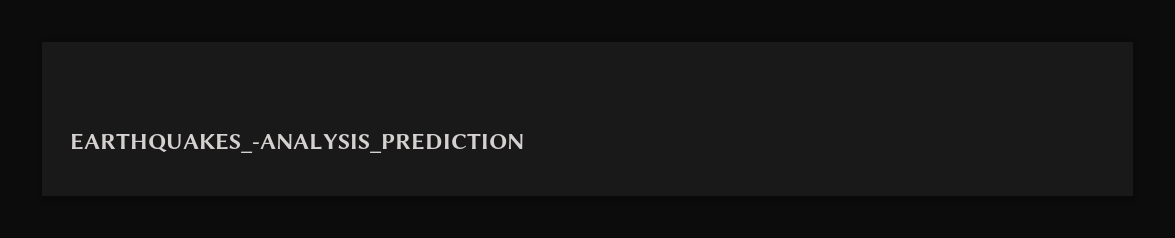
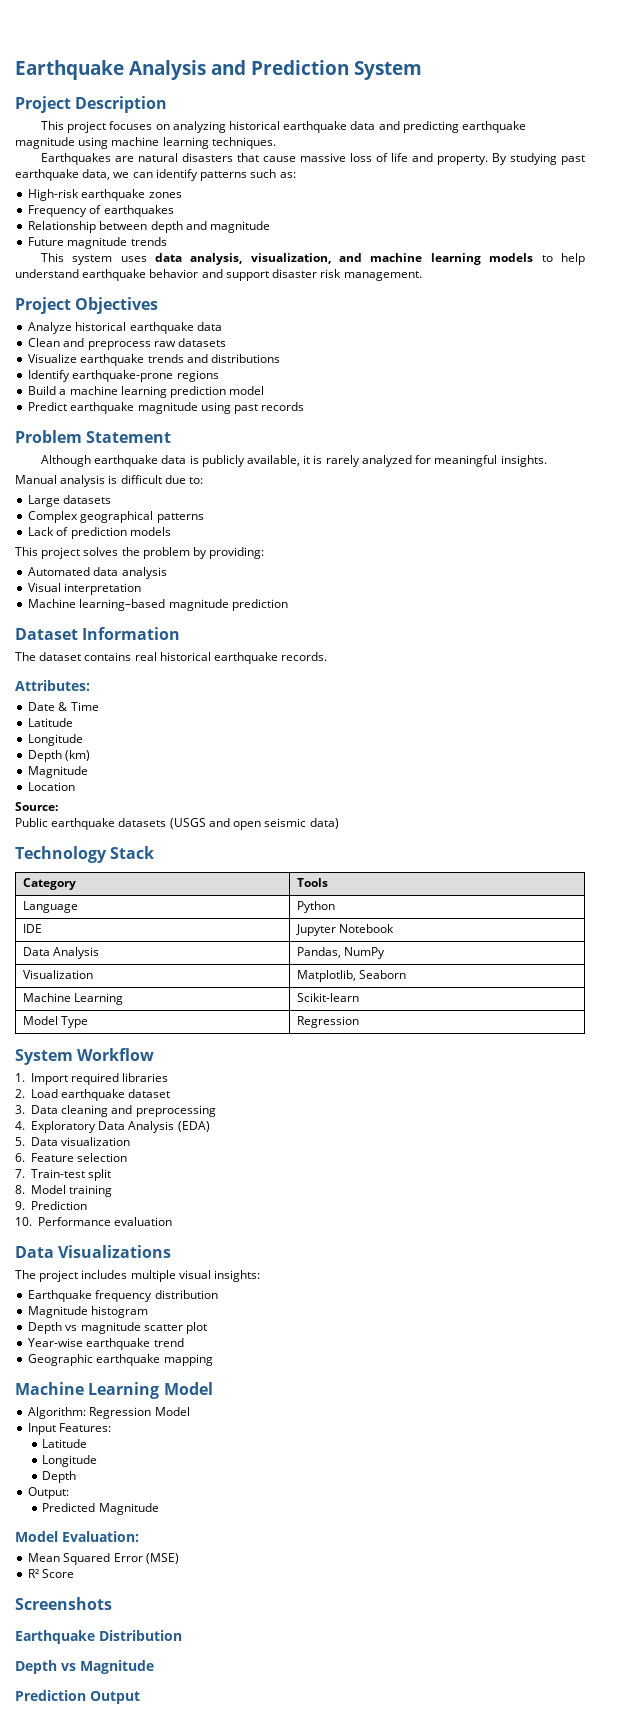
[70,133,524,153] EARTHQUAKES_-ANALYSIS_PREDICTION -> [15,60,422,80] [15,96,168,113] [40,121,527,133] [15,137,276,149] [40,153,585,165] [15,169,296,181] [28,189,182,201] [28,205,174,217] [28,221,271,233] [28,237,167,249] [40,253,585,265] [15,269,422,281] [15,297,159,314] [28,322,222,334] [28,338,227,350] [28,354,281,366] [28,370,219,382] [28,386,265,398] [28,402,305,414] [15,430,172,443] [40,455,547,467] [15,475,204,487] [28,495,112,507] [28,511,204,523] [28,527,171,539] [15,547,265,559] [28,567,167,579] [28,583,142,595] [28,599,288,611] [15,627,181,640] [15,652,328,664] [15,680,90,691] [28,702,99,711] [28,718,74,727] [28,734,84,746] [28,750,91,762] [28,766,89,778] [28,782,76,791] [15,802,58,811] [15,818,339,830] [15,846,155,863] [23,878,77,890] [297,878,329,887] [23,901,79,913] [297,901,336,913] [23,924,43,933] [296,924,395,936] [23,947,100,959] [297,947,386,959] [23,970,94,979] [297,970,407,982] [23,993,124,1005] [297,993,360,1002] [23,1016,89,1028] [297,1016,360,1028] [15,1048,155,1065] [15,1073,169,1085] [15,1089,171,1101] [15,1105,216,1117] [15,1121,210,1133] [15,1137,131,1146] [15,1153,128,1162] [15,1169,112,1181] [15,1185,113,1197] [15,1201,87,1210] [15,1217,173,1226] [15,1245,172,1258] [15,1270,261,1282] [28,1290,218,1302] [28,1306,149,1318] [28,1322,208,1334] [28,1338,184,1350] [28,1354,213,1366] [15,1382,213,1399] [28,1407,190,1419] [28,1423,112,1435] [42,1439,88,1448] [42,1455,98,1467] [42,1471,77,1483] [28,1487,70,1499] [42,1503,159,1515] [15,1531,139,1542] [28,1553,179,1565] [28,1569,75,1578] [15,1597,112,1610] [15,1630,182,1644] [15,1660,154,1674] [15,1690,140,1704] Earthquake Analysis and Prediction System // Project Description // This project focuses on analyzing historical earthquake data and predicting earthquake magnitude using machine learning techniques. // Earthquakes are natural disasters that cause massive loss of life and property. By studying past earthquake data, we can identify patterns such as: // High-risk earthquake zones // Frequency of earthquakes // Relationship between depth and magnitude // Future magnitude trends // This system uses data analysis, visualization, and machine learning models to help understand earthquake behavior and support disaster risk management. // Project Objectives // Analyze historical earthquake data // Clean and preprocess raw datasets // Visualize earthquake trends and distributions // Identify earthquake-prone regions // Build a machine learning prediction model // Predict earthquake magnitude using past records // Problem Statement // Although earthquake data is publicly available, it is rarely analyzed for meaningful insights. // Manual analysis is difficult due to: // Large datasets // Complex geographical patterns // Lack of prediction models // This project solves the problem by providing: // Automated data analysis // Visual interpretation // Machine learning–based magnitude prediction // Dataset Information // The dataset contains real historical earthquake records. // Attributes: // Date & Time // Latitude // Longitude // Depth (km) // Magnitude // Location // Source: // Public earthquake datasets (USGS and open seismic data) // Technology Stack // Category | Tools // Language | Python // IDE | Jupyter Notebook // Data Analysis | Pandas, NumPy // Visualization | Matplotlib, Seaborn // Machine Learning | Scikit-learn // Model Type | Regression // System Workflow // 1. Import required libraries // 2. Load earthquake dataset // 3. Data cleaning and preprocessing // 4. Exploratory Data Analysis (EDA) // 5. Data visualization // 6. Feature selection // 7. Train-test split // 8. Model training // 9. Prediction // 10. Performance evaluation // Data Visualizations // The project includes multiple visual insights: // Earthquake frequency distribution // Magnitude histogram // Depth vs magnitude scatter plot // Year-wise earthquake trend // Geographic earthquake mapping // Machine Learning Model // Algorithm: Regression Model // Input Features: // Latitude // Longitude // Depth // Output: // Predicted Magnitude // Model Evaluation: // Mean Squared Error (MSE) // R² Score // Screenshots // Earthquake Distribution // Depth vs Magnitude // Prediction Output

